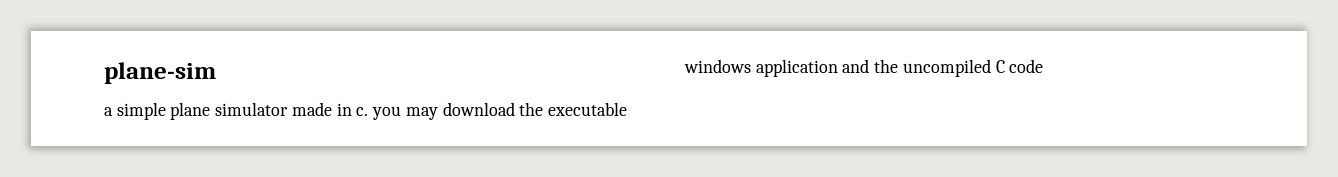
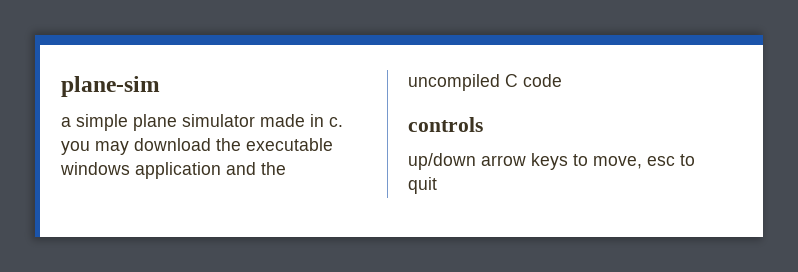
(1044, 66) none -> [408,117,483,132] [408,153,695,170] [408,177,437,194] // controls // up/down arrow keys to move, esc to quit

